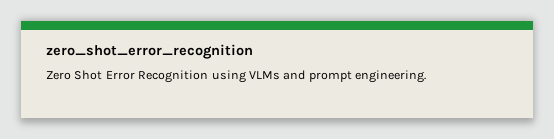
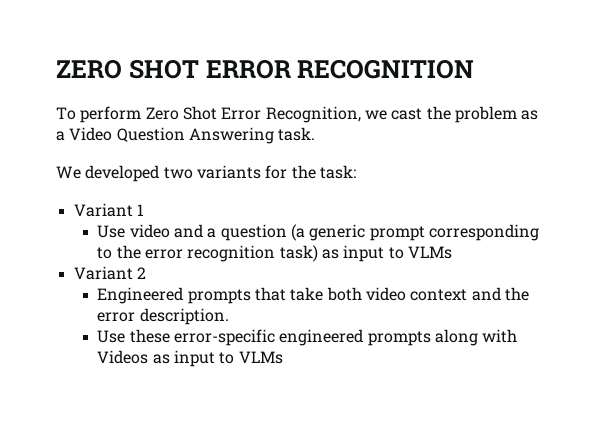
[46,44,253,59] [46,70,426,83] zero_shot_error_recognition // Zero Shot Error Recognition using VLMs and prompt engineering. -> [56,59,475,79] [56,106,539,123] [56,127,316,144] [56,165,356,182] [73,203,144,217] [97,224,539,241] [97,245,452,262] [73,266,146,280] [97,287,529,304] [97,308,229,325] [97,329,518,346] [97,350,283,367] ZERO SHOT ERROR RECOGNITION // To perform Zero Shot Error Recognition, we cast the problem as a Video Question Answering task. // We developed two variants for the task: // Variant 1 // Use video and a question (a generic prompt corresponding to the error recognition task) as input to VLMs // Variant 2 // Engineered prompts that take both video context and the error description. // Use these error-specific engineered prompts along with Videos as input to VLMs

